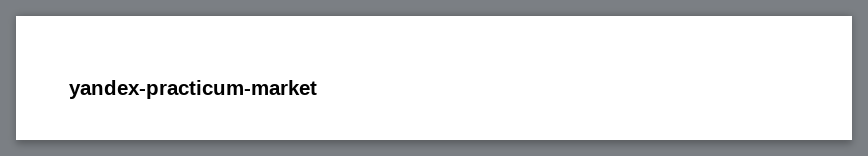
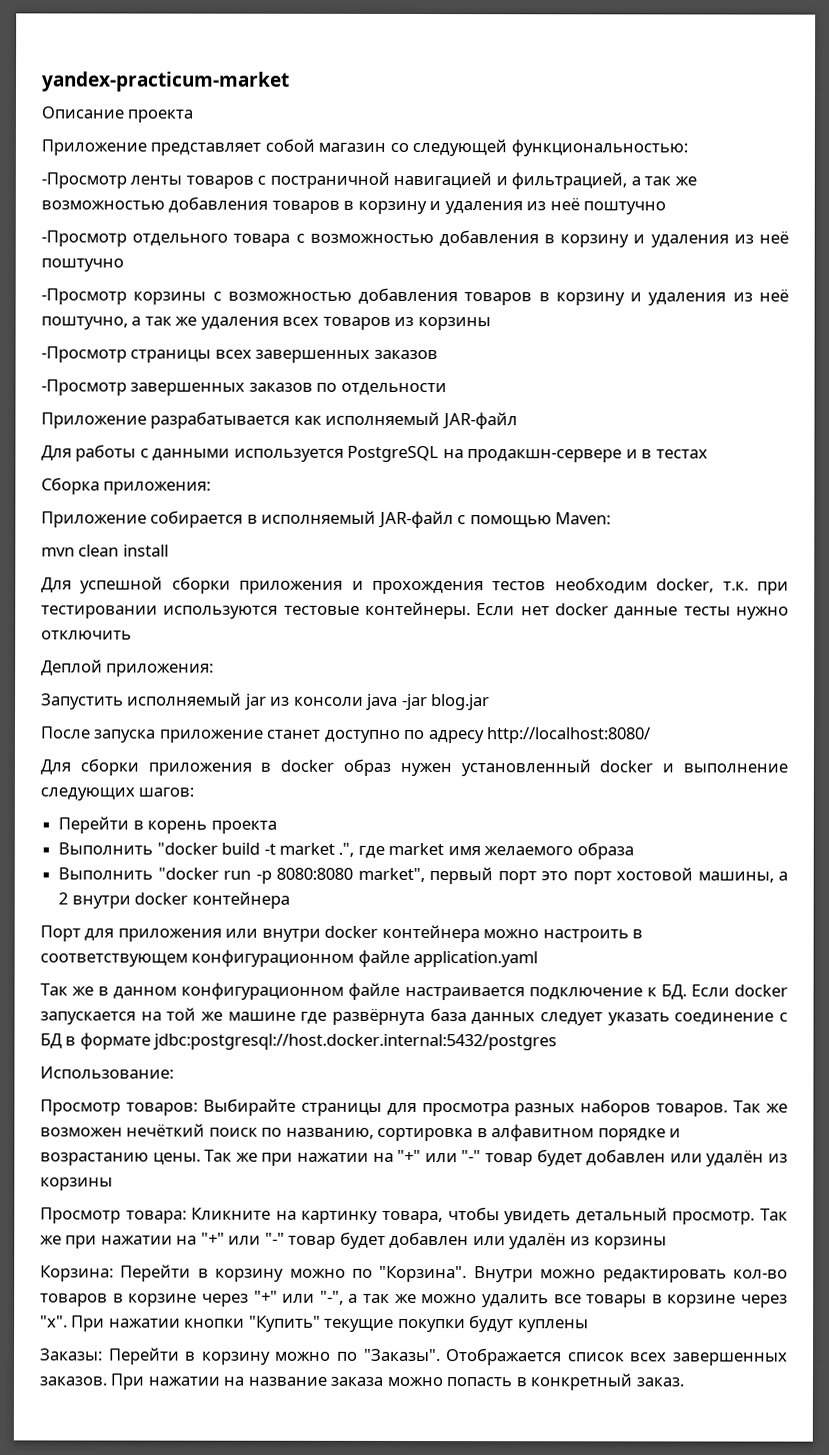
(317, 89) none -> [41,106,194,123] [41,138,688,157] [41,171,697,190] [41,196,667,215] [41,230,789,248] [41,258,124,272] [41,287,789,306] [41,316,491,331] [41,346,438,363] [41,379,447,396] [41,411,518,430] [41,444,708,463] [41,477,212,495] [41,510,612,529] [41,544,169,557] [41,576,789,595] [41,601,789,620] [41,630,132,640] [41,659,215,677] [41,692,491,711] [40,726,652,744] [40,758,788,777] [40,787,195,801] [58,816,277,834] [58,842,634,860] [58,867,788,885] [58,891,290,909] [40,924,644,943] [40,949,539,968] [40,982,788,1001] [40,1007,788,1026] [40,1032,558,1051] [40,1066,174,1079] [40,1098,788,1117] [40,1123,682,1142] [40,1149,789,1167] [40,1177,113,1191] [40,1207,789,1225] [40,1231,667,1250] [40,1264,788,1283] [40,1290,788,1308] [40,1315,589,1333] [40,1347,789,1366] [39,1373,684,1391] // Описание проекта // Приложение представляет собой магазин со следующей функциональностью: // -Просмотр ленты товаров с постраничной навигацией и фильтрацией, а так же возможностью добавления товаров в корзину и удаления из неё поштучно // -Просмотр отдельного товара с возможностью добавления в корзину и удаления из неё поштучно // -Просмотр корзины с возможностью добавления товаров в корзину и удаления из неё поштучно, а так же удаления всех товаров из корзины // -Просмотр страницы всех завершенных заказов // -Просмотр завершенных заказов по отдельности // Приложение разрабатывается как исполняемый JAR-файл // Для работы с данными используется PostgreSQL на продакшн-сервере и в тестах // Сборка приложения: // Приложение собирается в исполняемый JAR-файл с помощью Maven: // mvn clean install // Для успешной сборки приложения и прохождения тестов необходим docker, т.к. при тестировании используются тестовые контейнеры. Если нет docker данные тесты нужно отключить // Деплой приложения: // Запустить исполняемый jar из консоли java -jar blog.jar // После запуска приложение станет доступно по адресу http://localhost:8080/ // Для сборки приложения в docker образ нужен установленный docker и выполнение следующих шагов: // Перейти в корень проекта // Выполнить "docker build -t market .", где market имя желаемого образа // Выполнить "docker run -p 8080:8080 market", первый порт это порт хостовой машины, а 2 внутри docker контейнера // Порт для приложения или внутри docker контейнера можно настроить в соответствующем конфигурационном файле application.yaml // Так же в данном конфигурационном файле настраивается подключение к БД. Если docker запускается на той же машине где развёрнута база данных следует указать соединение с БД в формате jdbc:postgresql://host.docker.internal:5432/postgres // Использование: // Просмотр товаров: Выбирайте страницы для просмотра разных наборов товаров. Так же возможен нечёткий поиск по названию, сортировка в алфавитном порядке и возрастанию цены. Так же при нажатии на "+" или "-" товар будет добавлен или удалён из корзины // Просмотр товара: Кликните на картинку товара, чтобы увидеть детальный просмотр. Так же при нажатии на "+" или "-" товар будет добавлен или удалён из корзины // Корзина: Перейти в корзину можно по "Корзина". Внутри можно редактировать кол-во товаров в корзине через "+" или "-", а так же можно удалить все товары в корзине через "x". При нажатии кнопки "Купить" текущие покупки будут куплены // Заказы: Перейти в корзину можно по "Заказы". Отображается список всех завершенных заказов. При нажатии на название заказа можно попасть в конкретный заказ.

